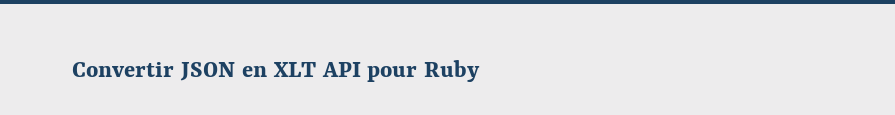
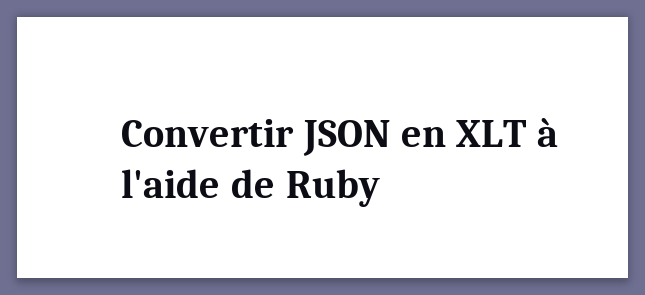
[321,62,418,82] API pour -> [537,118,559,147] [121,169,275,198] à l'aide de

